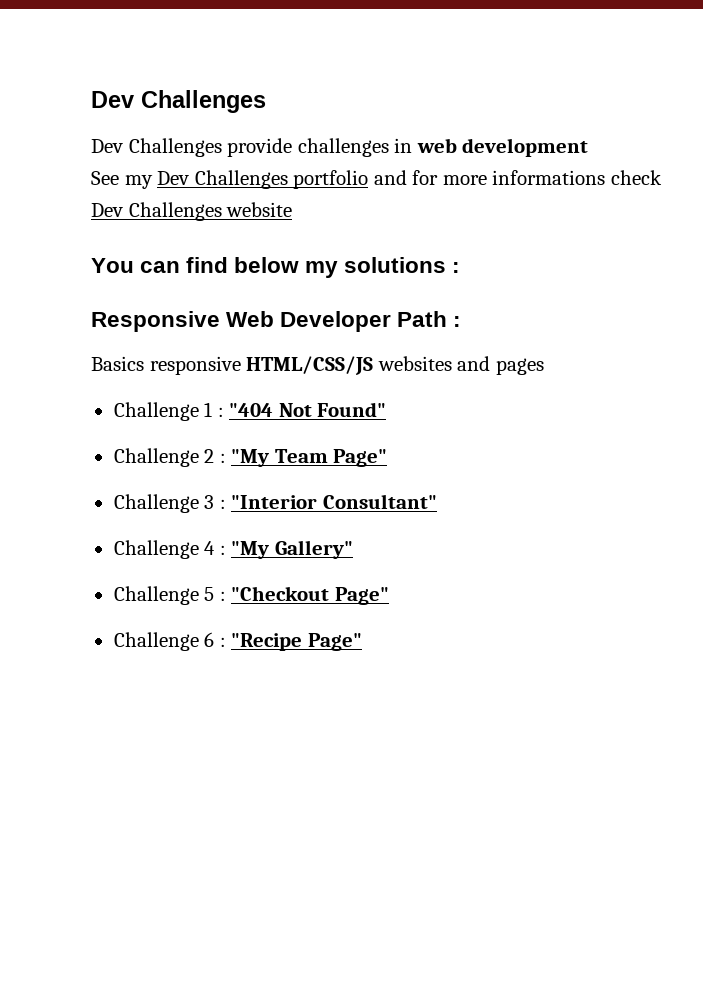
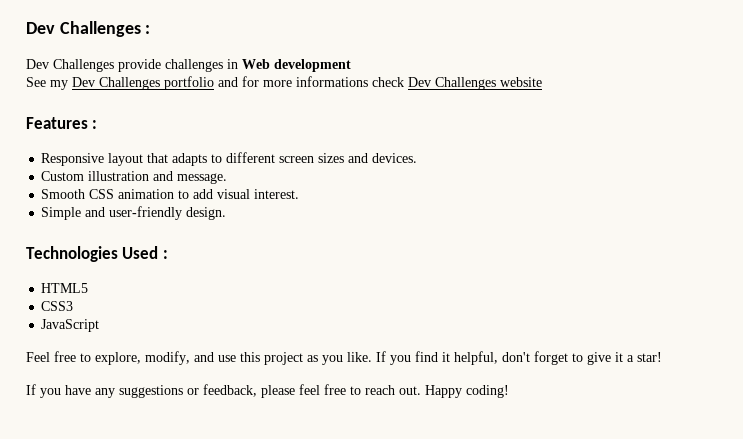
[91,90,266,113] Dev Challenges -> [26,21,151,37] Dev Challenges :
[416,138,457,153] web -> [242,59,270,69] Web
[91,257,461,278] [91,311,462,332] [91,356,544,375] [113,402,387,421] [113,448,388,467] [113,494,437,513] [113,540,353,559] [113,586,389,605] [113,632,362,651] You can find below my solutions : // Responsive Web Developer Path : // Basics responsive HTML/CSS/JS websites and pages // Challenge 1 : "404 Not Found" // Challenge 2 : "My Team Page" // Challenge 3 : "Interior Consultant" // Challenge 4 : "My Gallery" // Challenge 5 : "Checkout Page" // Challenge 6 : "Recipe Page" -> [26,117,98,129] [41,152,418,166] [41,171,228,184] [41,189,300,199] [41,206,227,220] [26,246,168,262] [41,283,89,293] [41,301,74,311] [41,319,100,332] [26,351,662,365] [26,384,509,398] Features : // Responsive layout that adapts to different screen sizes and devices. // Custom illustration and message. // Smooth CSS animation to add visual interest. // Simple and user-friendly design. // Technologies Used : // HTML5 // CSS3 // JavaScript // Feel free to explore, modify, and use this project as you like. If you find it helpful, don't forget to give it a star! // If you have any suggestions or feedback, please feel free to reach out. Happy coding!

